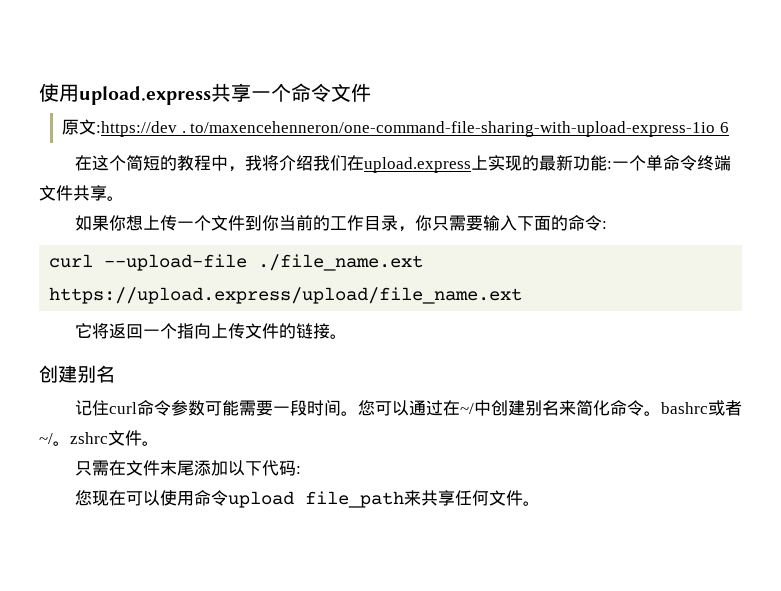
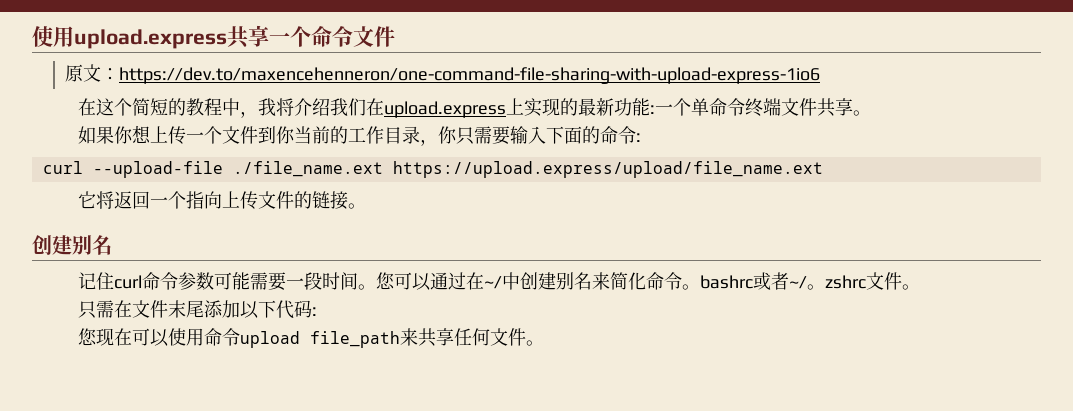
[96,121,729,137] :https://dev . to/maxencehenneron/one-command-file-sharing-with-upload-express-1io 6 -> [101,67,821,84] ：https://dev.to/maxencehenneron/one-command-file-sharing-with-upload-express-1io6

